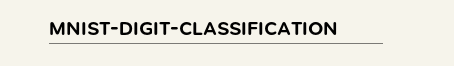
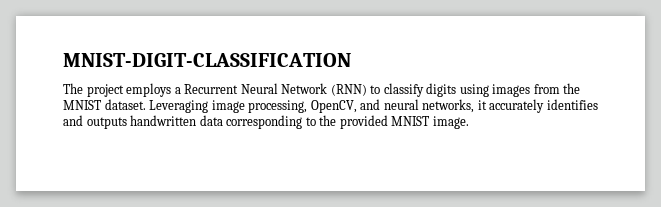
(338, 28) none -> [63,83,581,97] [63,99,598,113] [63,115,469,129] // The project employs a Recurrent Neural Network (RNN) to classify digits using images from the MNIST dataset. Leveraging image processing, OpenCV, and neural networks, it accurately identifies and outputs handwritten data corresponding to the provided MNIST image.

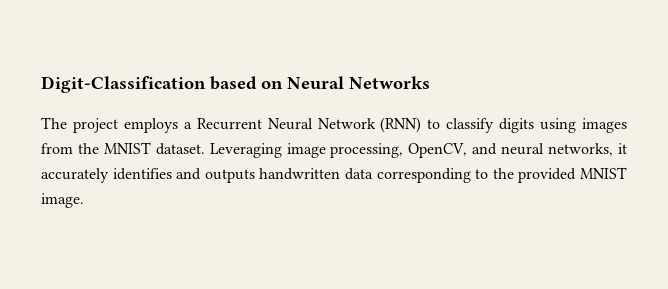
[63,53,351,67] MNIST-DIGIT-CLASSIFICATION -> [41,76,430,93] Digit-Classification based on Neural Networks

